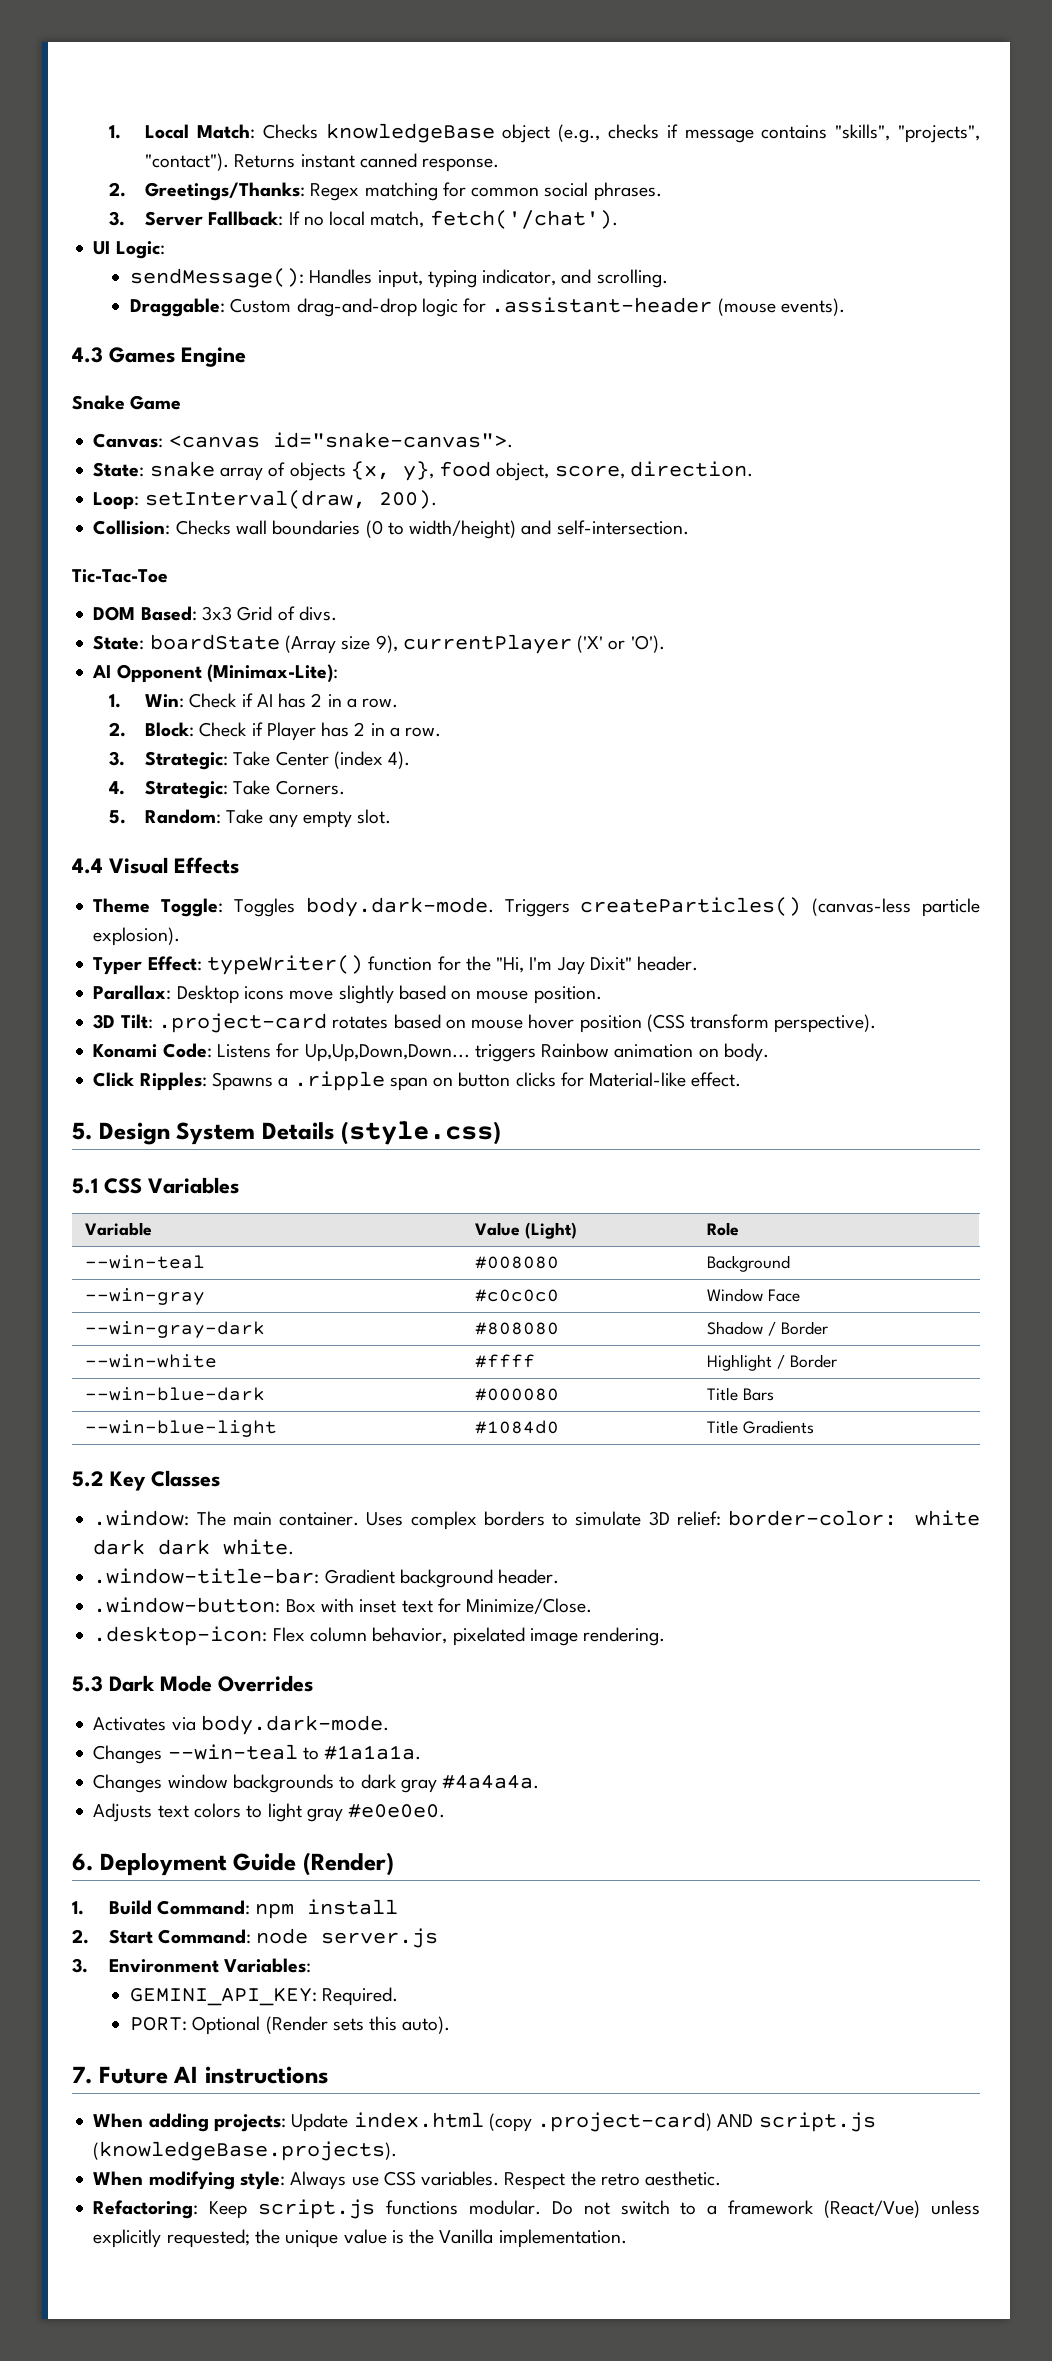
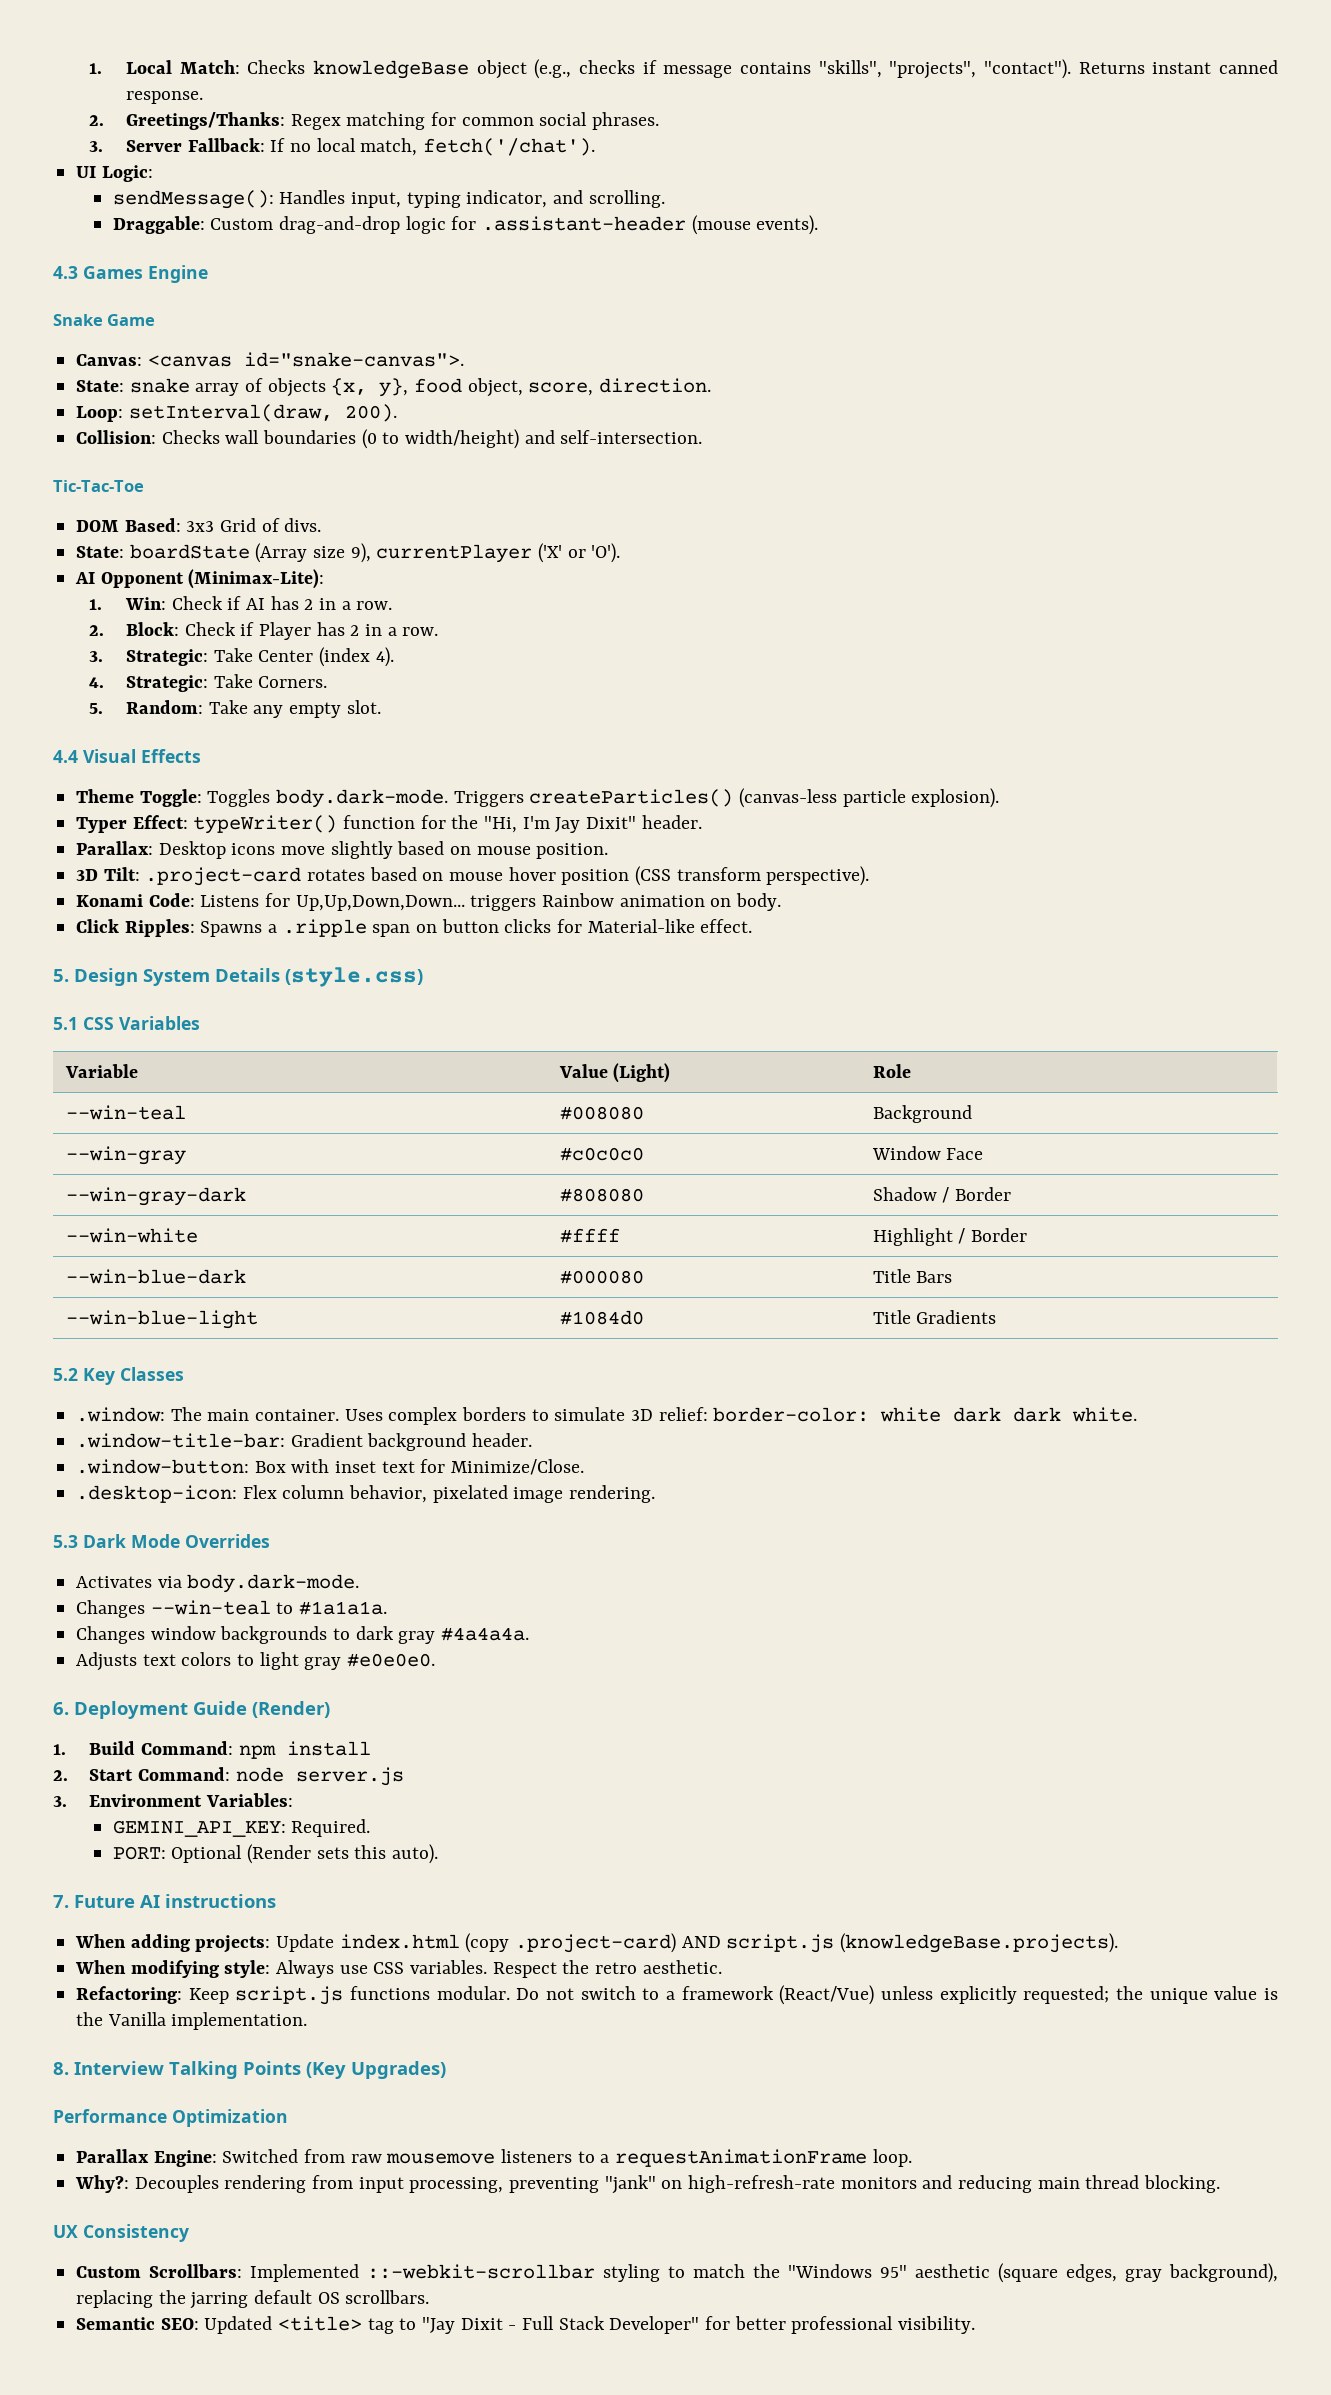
(627, 2238) none -> [53,2061,446,2079] [53,2109,288,2127] [76,2149,912,2167] [75,2175,1221,2194] [53,2224,189,2242] [76,2263,1278,2283] [76,2290,430,2309] [76,2316,976,2334] // 8. Interview Talking Points (Key Upgrades) // Performance Optimization // Parallax Engine: Switched from raw mousemove listeners to a requestAnimationFrame loop. // Why?: Decouples rendering from input processing, preventing "jank" on high-refresh-rate monitors and reducing main thread blocking. // UX Consistency // Custom Scrollbars: Implemented ::-webkit-scrollbar styling to match the "Windows 95" aesthetic (square edges, gray background), replacing the jarring default OS scrollbars. // Semantic SEO: Updated <title> tag to "Jay Dixit - Full Stack Developer" for better professional visibility.

